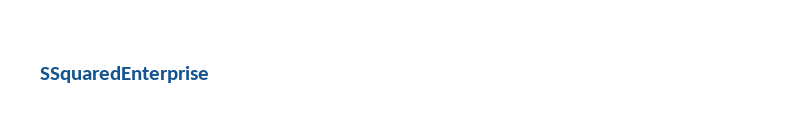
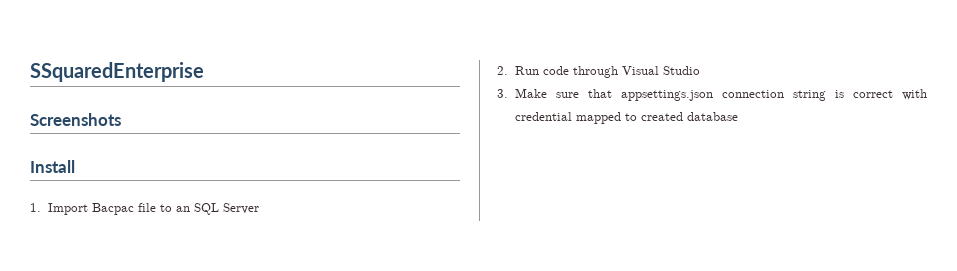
(209, 74) none -> [30,113,121,126] [30,160,75,173] [30,203,259,215] [497,66,700,78] [497,88,927,101] [514,112,738,124] // Screenshots // Install // 1. Import Bacpac file to an SQL Server // 2. Run code through Visual Studio // 3. Make sure that appsettings.json connection string is correct with credential mapped to created database

